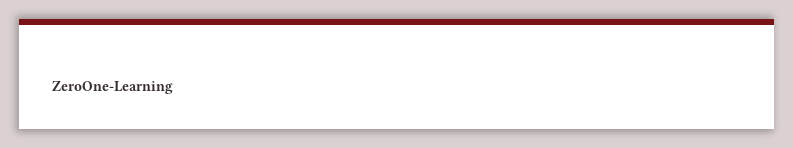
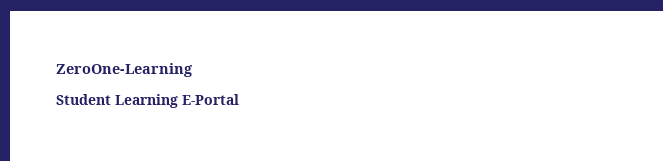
(173, 87) none -> [56,94,239,108] // Student Learning E-Portal

